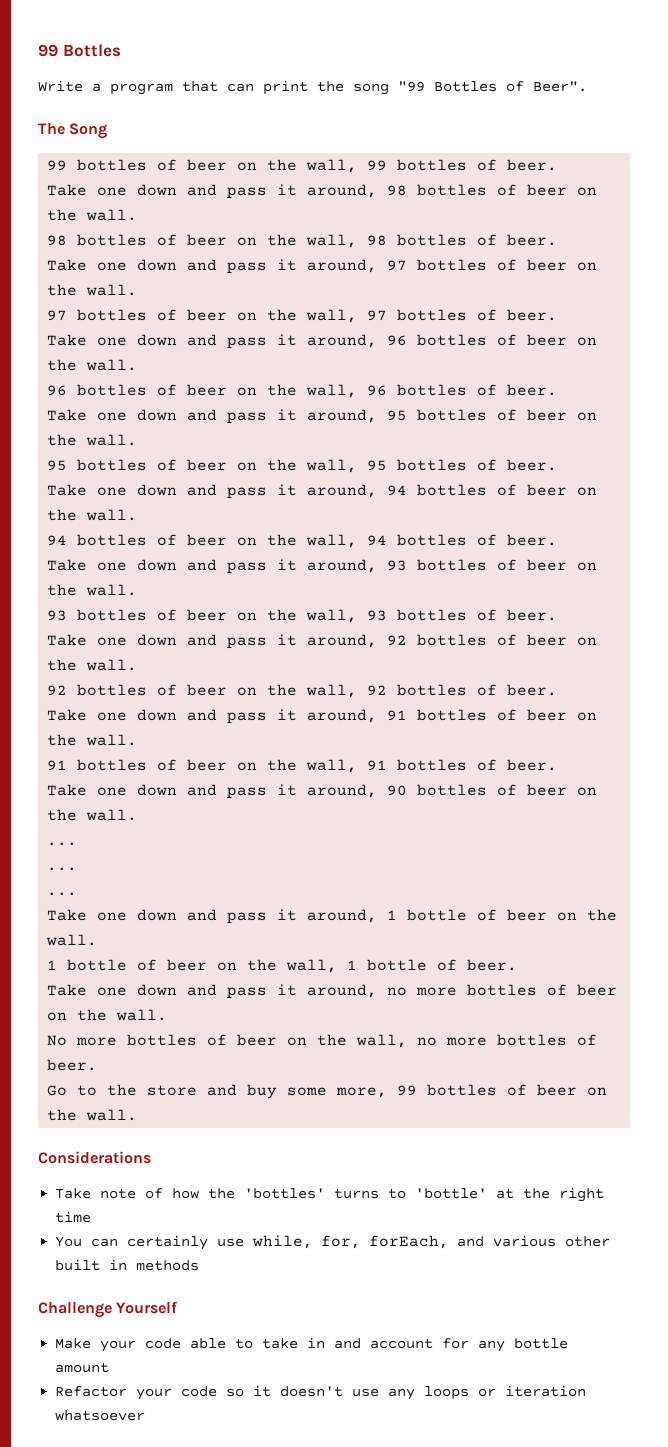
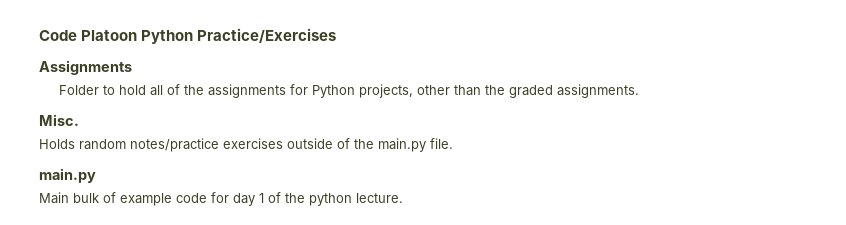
[38,44,121,57] [38,80,587,95] [38,123,108,139] [47,159,558,173] [47,184,598,199] [47,209,138,221] [47,234,558,248] [47,259,598,274] [47,284,138,296] [47,309,558,323] [47,334,598,349] [47,359,138,371] [47,384,558,398] [47,409,598,424] [47,434,138,446] [47,459,558,473] [47,484,598,499] [47,509,138,521] [47,534,558,548] [47,559,598,574] [47,584,138,596] [47,609,558,623] [47,634,598,649] [47,659,138,671] [47,684,558,698] [47,709,598,724] [47,734,138,746] [47,759,558,773] [47,784,598,799] [47,809,138,821] [47,842,78,846] [47,867,78,871] [47,892,78,896] [47,909,618,924] [46,934,98,946] [47,959,518,973] [47,984,618,999] [47,1009,168,1021] [47,1034,598,1048] [47,1059,98,1071] [47,1084,608,1099] [47,1109,138,1121] [38,1151,151,1164] [55,1187,605,1202] [55,1211,92,1223] [55,1235,611,1250] [55,1259,200,1271] [38,1301,178,1318] [55,1337,569,1352] [55,1362,110,1373] [55,1385,587,1400] [55,1410,146,1421] 99 Bottles // Write a program that can print the song "99 Bottles of Beer". // The Song // 99 bottles of beer on the wall, 99 bottles of beer. // Take one down and pass it around, 98 bottles of beer on the wall. // 98 bottles of beer on the wall, 98 bottles of beer. // Take one down and pass it around, 97 bottles of beer on the wall. // 97 bottles of beer on the wall, 97 bottles of beer. // Take one down and pass it around, 96 bottles of beer on the wall. // 96 bottles of beer on the wall, 96 bottles of beer. // Take one down and pass it around, 95 bottles of beer on the wall. // 95 bottles of beer on the wall, 95 bottles of beer. // Take one down and pass it around, 94 bottles of beer on the wall. // 94 bottles of beer on the wall, 94 bottles of beer. // Take one down and pass it around, 93 bottles of beer on the wall. // 93 bottles of beer on the wall, 93 bottles of beer. // Take one down and pass it around, 92 bottles of beer on the wall. // 92 bottles of beer on the wall, 92 bottles of beer. // Take one down and pass it around, 91 bottles of beer on the wall. // 91 bottles of beer on the wall, 91 bottles of beer. // Take one down and pass it around, 90 bottles of beer on the wall. // ... // ... // ... // Take one down and pass it around, 1 bottle of beer on the wall. // 1 bottle of beer on the wall, 1 bottle of beer. // Take one down and pass it around, no more bottles of beer on the wall. // No more bottles of beer on the wall, no more bottles of beer. // Go to the store and buy some more, 99 bottles of beer on the wall. // Considerations // Take note of how the 'bottles' turns to 'bottle' at the right time // You can certainly use while, for, forEach, and various other built in methods // Challenge Yourself // Make your code able to take in and account for any bottle amount // Refactor your code so it doesn't use any loops or iteration whatsoever -> [39,28,337,44] [39,60,132,75] [59,84,640,98] [39,114,79,126] [39,138,453,152] [39,168,96,183] [39,192,403,206] Code Platoon Python Practice/Exercises // Assignments // Folder to hold all of the assignments for Python projects, other than the graded assignments. // Misc. // Holds random notes/practice exercises outside of the main.py file. // main.py // Main bulk of example code for day 1 of the python lecture.

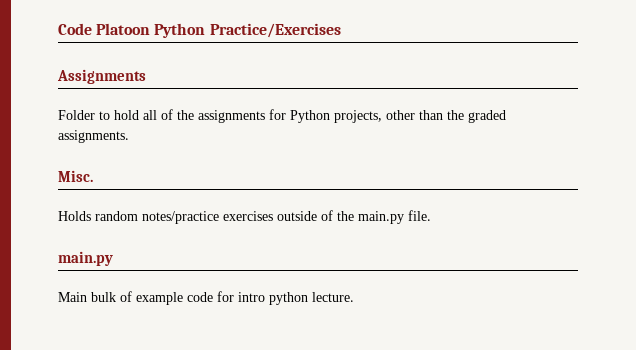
[233,192,305,206] day 1 of the -> [238,292,265,302] intro

